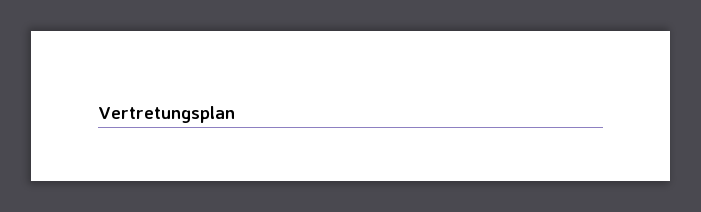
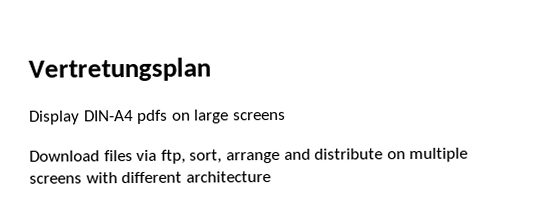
(235, 114) none -> [29,109,286,125] [29,147,469,164] [29,171,271,184] // Display DIN-A4 pdfs on large screens // Download files via ftp, sort, arrange and distribute on multiple screens with different architecture

